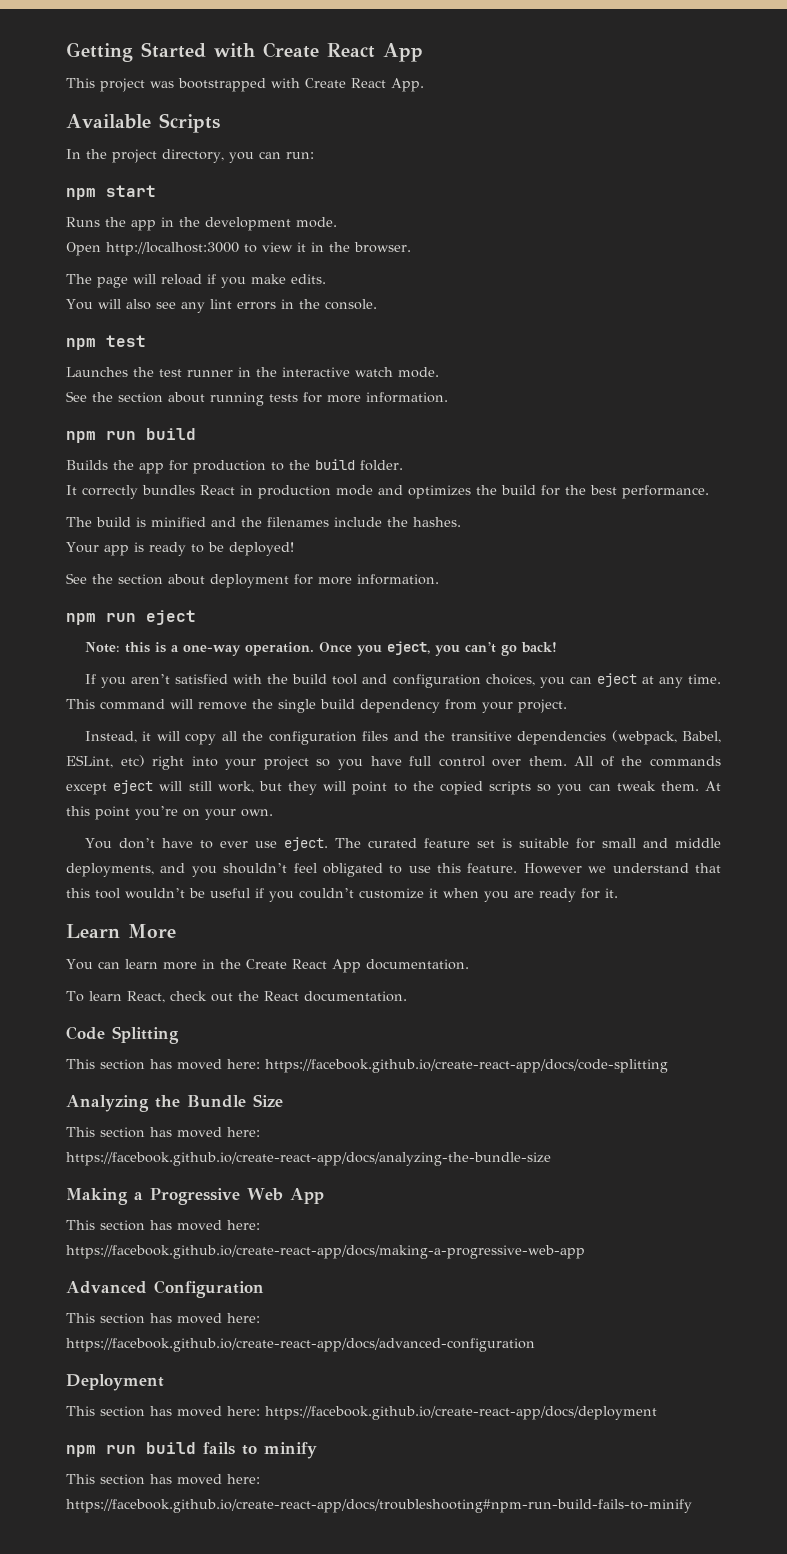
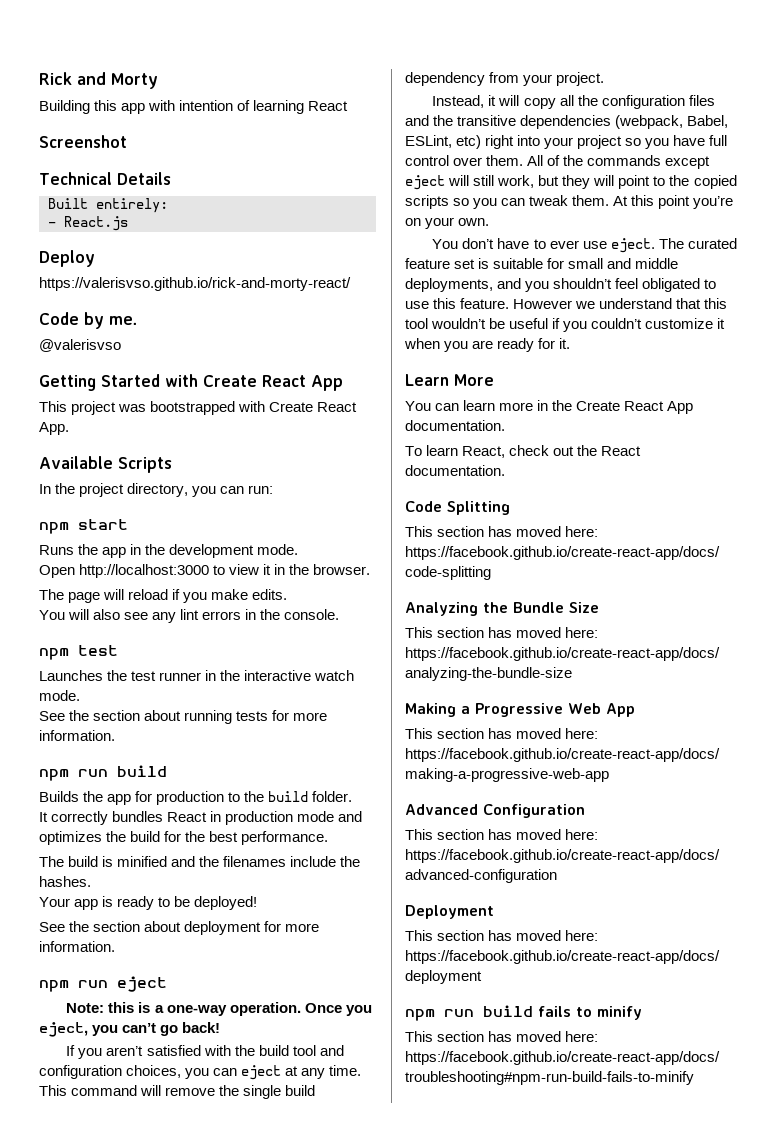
(66, 52) none -> [39,72,158,89] [39,100,349,114] [39,135,127,148] [39,172,171,185] [48,198,168,213] [48,216,128,231] [39,250,95,267] [39,277,351,291] [39,312,138,329] [39,339,121,352] Rick and Morty // Building this app with intention of learning React // Screenshot // Technical Details // Built entirely: // - React.js // Deploy // https://valerisvso.github.io/rick-and-morty-react/ // Code by me. // @valerisvso //

